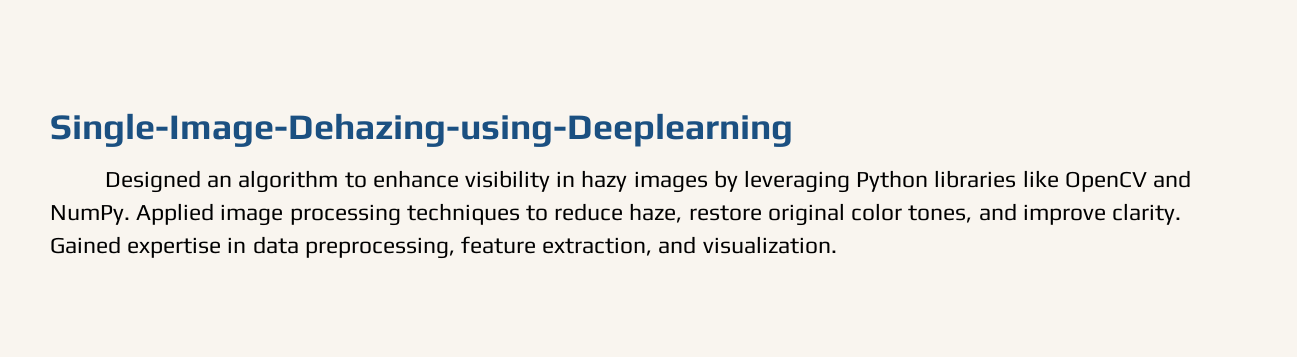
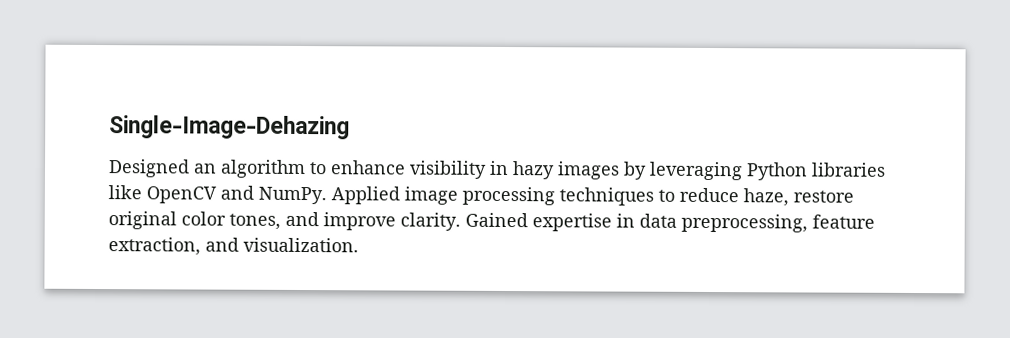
[50,113,793,147] Single-Image-Dehazing-using-Deeplearning -> [109,115,350,140] Single-Image-Dehazing

